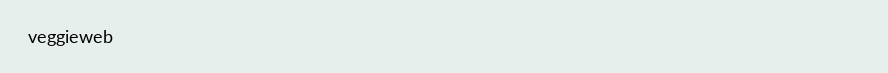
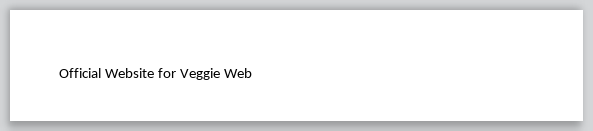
[28,30,113,46] veggieweb -> [59,68,252,80] Official Website for Veggie Web

